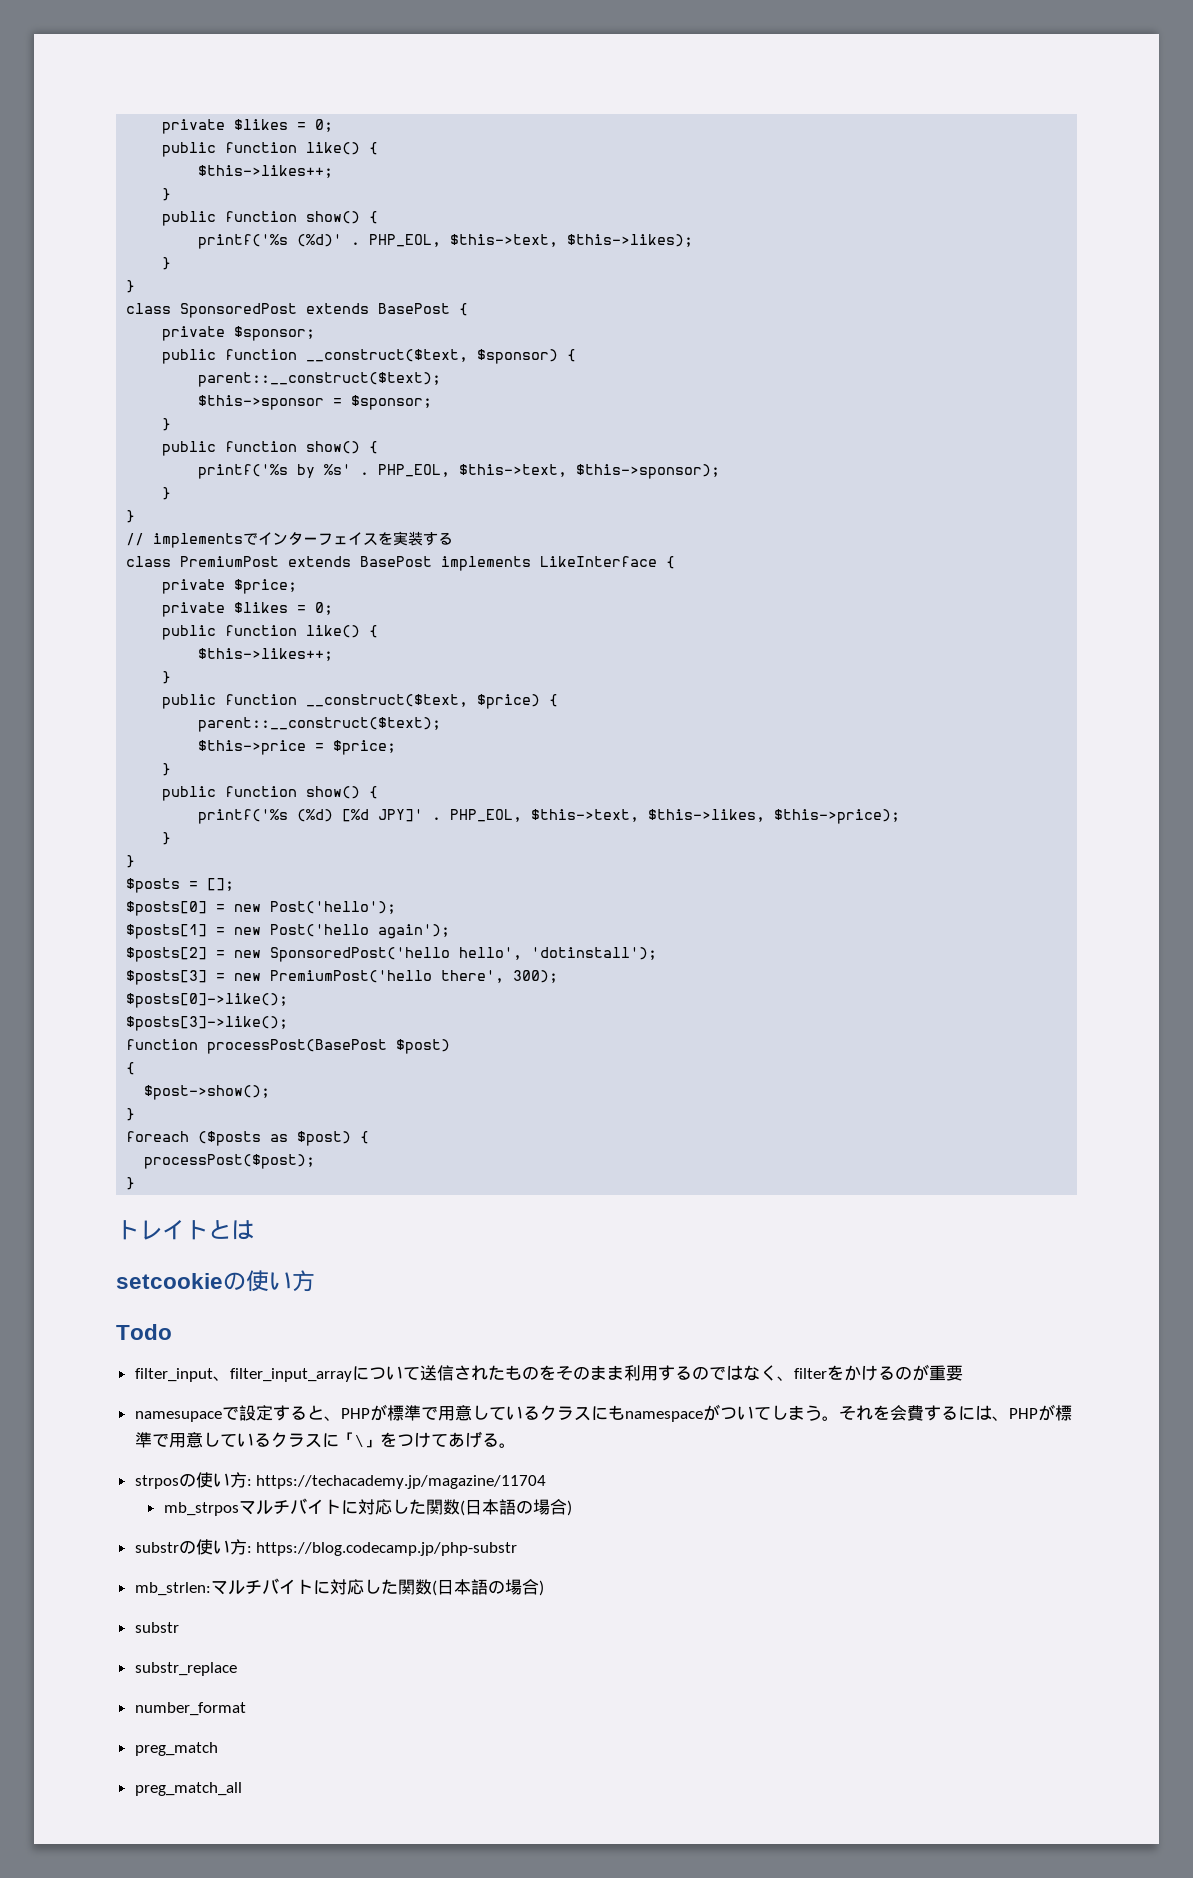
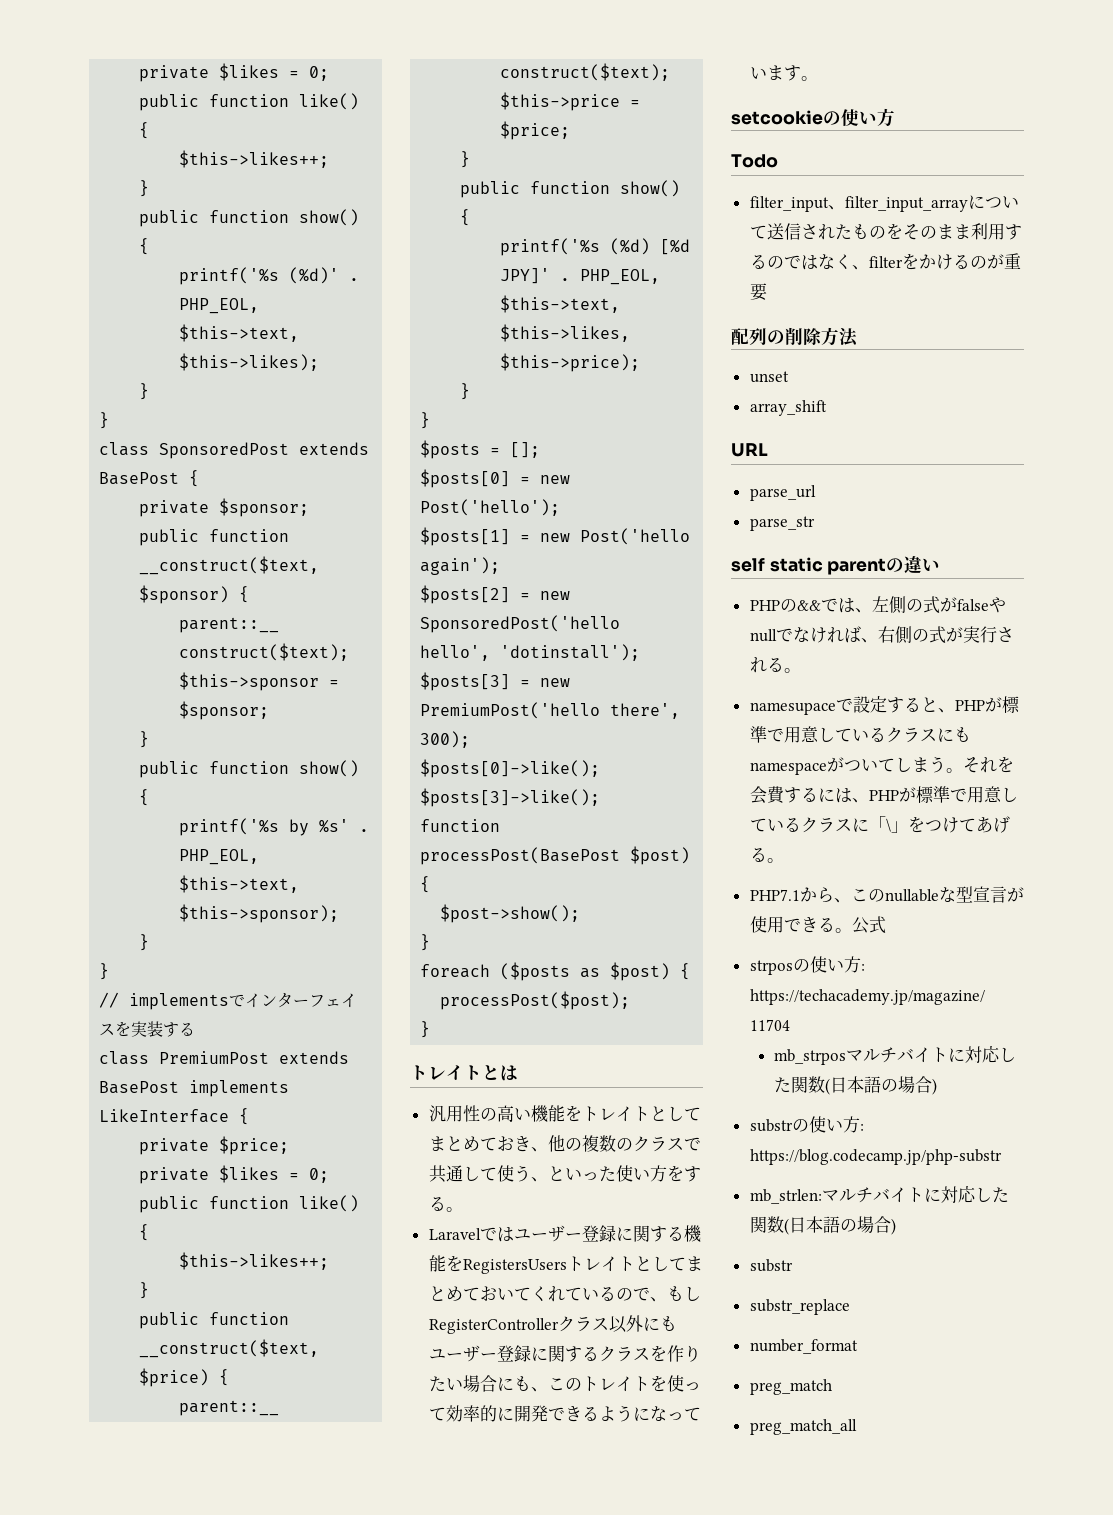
(254, 1230) none -> [428,1105,701,1122] [428,1135,701,1152] [428,1165,701,1183] [428,1196,463,1212] [428,1225,702,1242] [428,1255,703,1274] [428,1286,701,1302] [428,1315,677,1334] [428,1345,701,1362] [428,1375,701,1392] [428,1405,701,1422] [749,65,818,81] // 汎用性の高い機能をトレイトとしてまとめておき、他の複数のクラスで共通して使う、といった使い方をする。 // Laravelではユーザー登録に関する機能をRegistersUsersトレイトとしてまとめておいてくれているので、もしRegisterControllerクラス以外にもユーザー登録に関するクラスを作りたい場合にも、このトレイトを使って効率的に開発できるようになっています。
(963, 1373) none -> [731,327,858,347] [749,371,789,383] [749,400,827,416] [731,443,768,457] [749,485,816,501] [749,516,815,531] [731,556,941,575] [749,596,1006,614] [749,626,1014,644] [749,657,801,673] // 配列の削除方法 // unset // array_shift // URL // parse_url // parse_str // self static parentの違い // PHPの&&では、左側の式がfalseやnullでなければ、右側の式が実行される。
(516, 1445) none -> [749,886,1024,903] [749,916,886,934] // PHP7.1から、このnullableな型宣言が使用できる。公式

